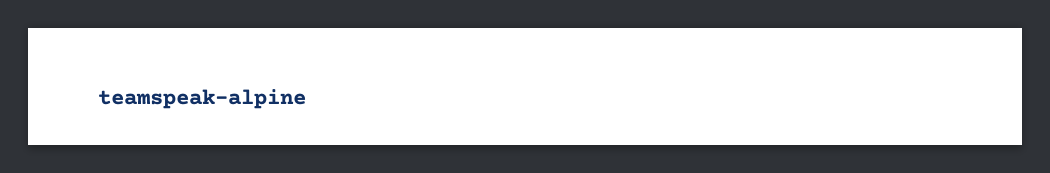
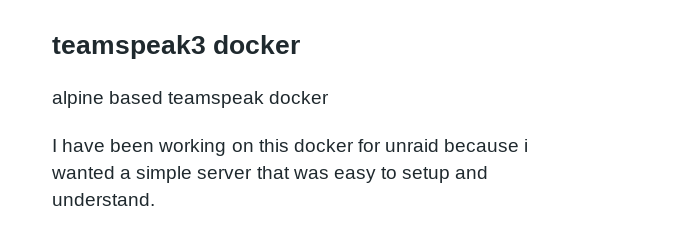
[98,89,306,109] teamspeak-alpine -> [52,35,301,59] [52,91,330,108] [52,139,529,156] [51,166,489,183] [52,193,155,206] teamspeak3 docker // alpine based teamspeak docker // I have been working on this docker for unraid because i wanted a simple server that was easy to setup and understand.

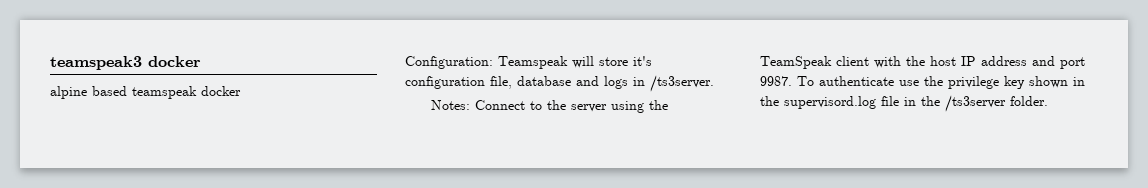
[52,139,529,156] [51,166,489,183] [52,193,155,206] I have been working on this docker for unraid because i wanted a simple server that was easy to setup and understand. -> [405,56,652,69] [405,75,714,92] [430,100,668,113] [760,56,1085,69] [760,76,1085,89] [760,95,1048,112] Configuration: Teamspeak will store it's configuration file, database and logs in /ts3server. // Notes: Connect to the server using the TeamSpeak client with the host IP address and port 9987. To authenticate use the privilege key shown in the supervisord.log file in the /ts3server folder.

